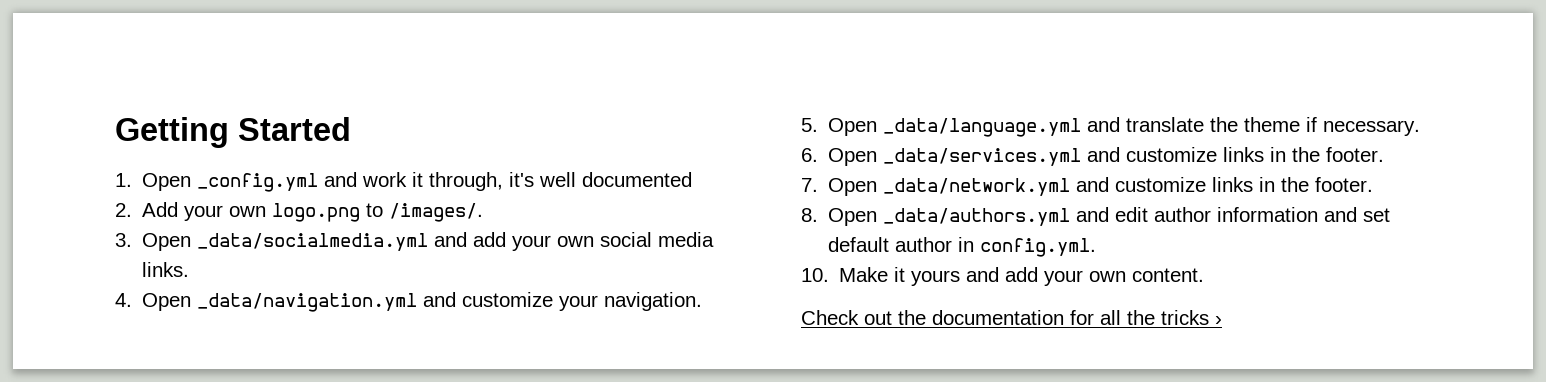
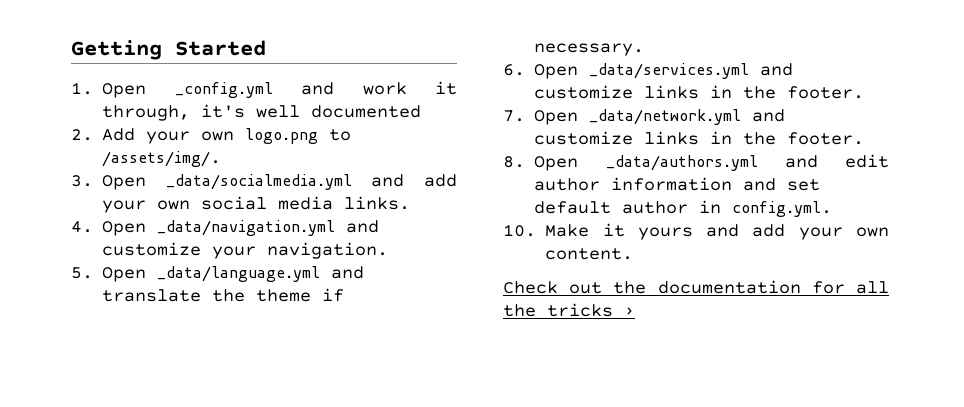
[389,203,484,222] /images/. -> [102,151,222,167] /assets/img/.

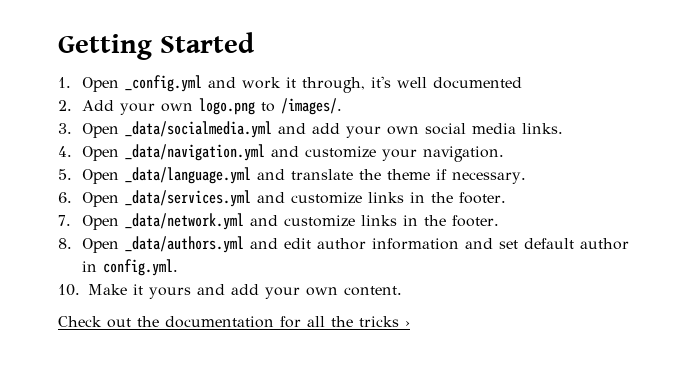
[102,151,222,167] /assets/img/. -> [281,98,343,115] /images/.

